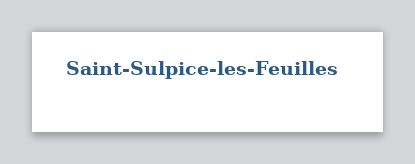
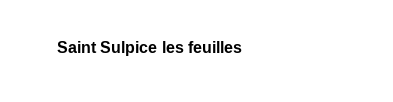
[66,61,338,79] Saint-Sulpice-les-Feuilles -> [57,41,242,56] Saint Sulpice les feuilles

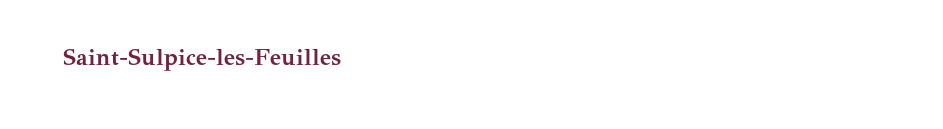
[57,41,242,56] Saint Sulpice les feuilles -> [63,48,341,71] Saint-Sulpice-les-Feuilles

